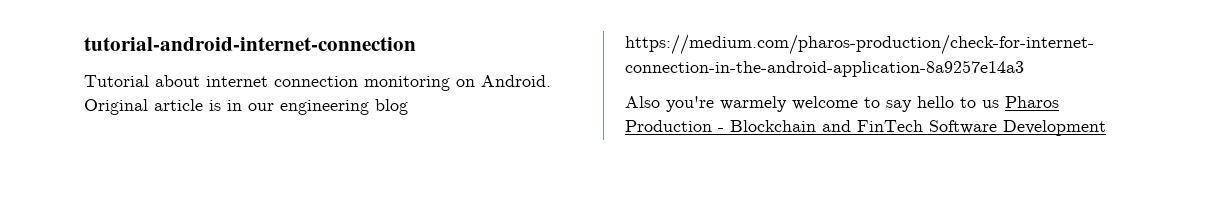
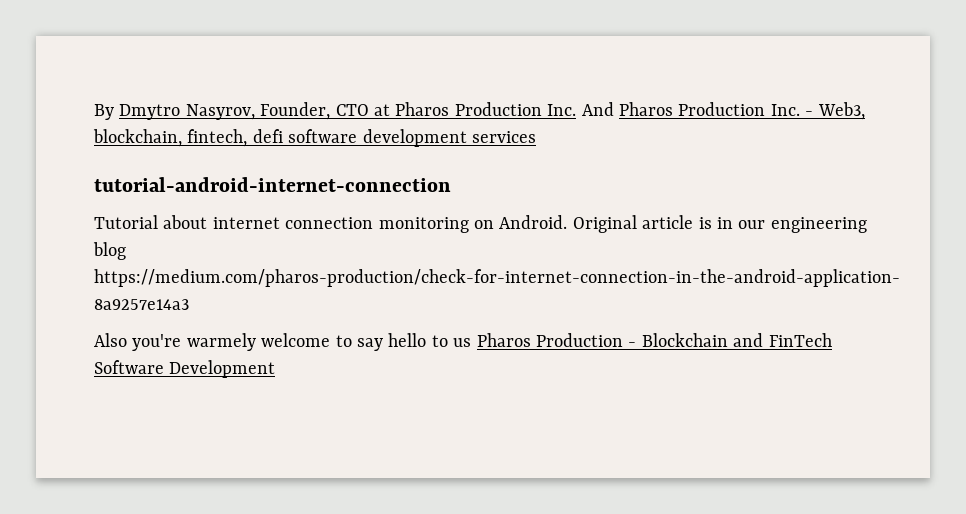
(84, 44) none -> [94,102,865,120] [93,129,536,147] By Dmytro Nasyrov, Founder, CTO at Pharos Production Inc. And Pharos Production Inc. - Web3, blockchain, fintech, defi software development services //

